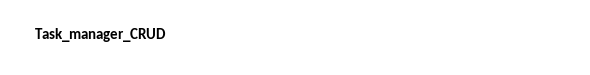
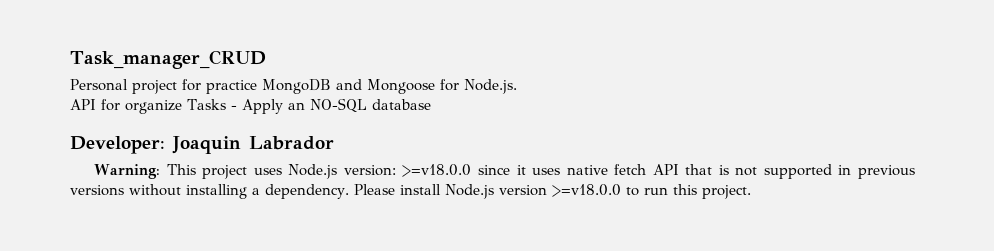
(166, 35) none -> [70,79,517,94] [70,98,431,114] [70,136,334,154] [94,164,915,179] [70,184,751,199] // Personal project for practice MongoDB and Mongoose for Node.js. // API for organize Tasks - Apply an NO-SQL database // Developer: Joaquin Labrador // Warning: This project uses Node.js version: >=v18.0.0 since it uses native fetch API that is not supported in previous versions without installing a dependency. Please install Node.js version >=v18.0.0 to run this project.

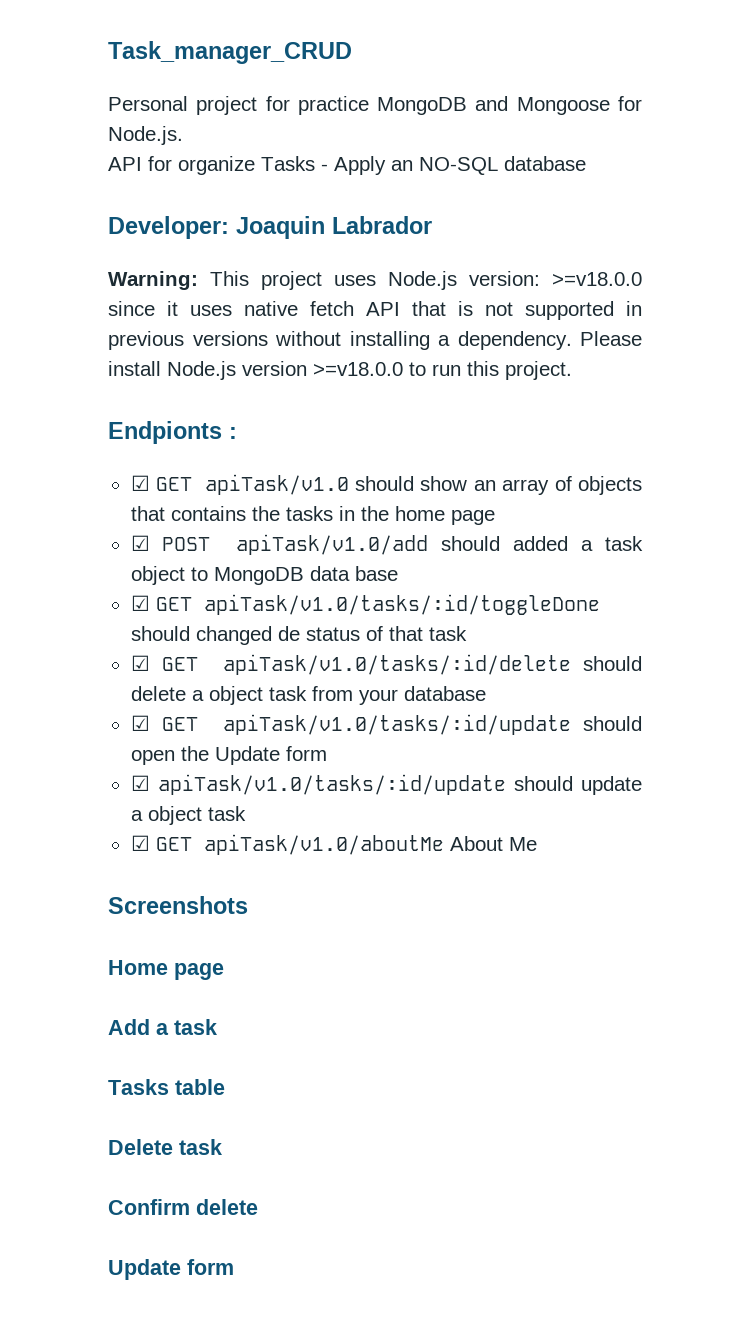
(751, 192) none -> [108,421,237,444] [130,474,642,495] [130,506,495,525] [130,534,643,555] [130,566,398,585] [130,594,600,615] [130,626,467,645] [130,654,642,675] [130,686,486,705] [130,714,642,735] [130,746,327,765] [130,774,642,795] [130,806,246,825] [130,834,537,855] [108,896,248,914] [108,960,224,980] [108,1019,217,1035] [108,1079,225,1095] [108,1139,222,1155] [108,1199,258,1215] [108,1259,234,1280] // Endpionts : // ☑ GET apiTask/v1.0 should show an array of objects that contains the tasks in the home page // ☑ POST apiTask/v1.0/add should added a task object to MongoDB data base // ☑ GET apiTask/v1.0/tasks/:id/toggleDone should changed de status of that task // ☑ GET apiTask/v1.0/tasks/:id/delete should delete a object task from your database // ☑ GET apiTask/v1.0/tasks/:id/update should open the Update form // ☑ apiTask/v1.0/tasks/:id/update should update a object task // ☑ GET apiTask/v1.0/aboutMe About Me // Screenshots // Home page // Add a task // Tasks table // Delete task // Confirm delete // Update form

